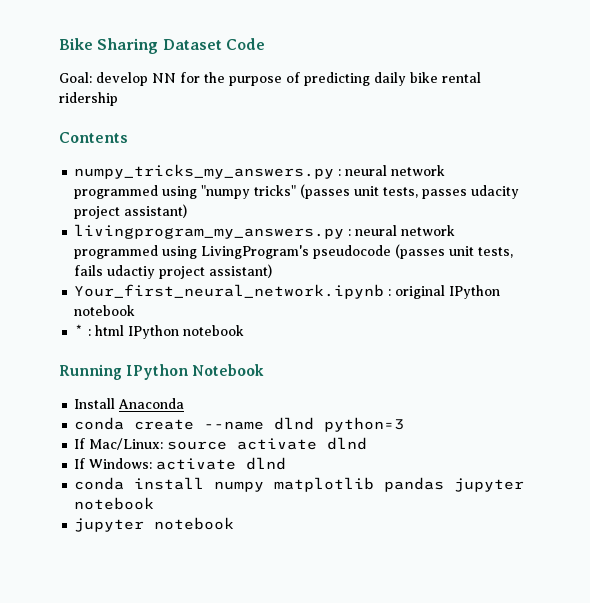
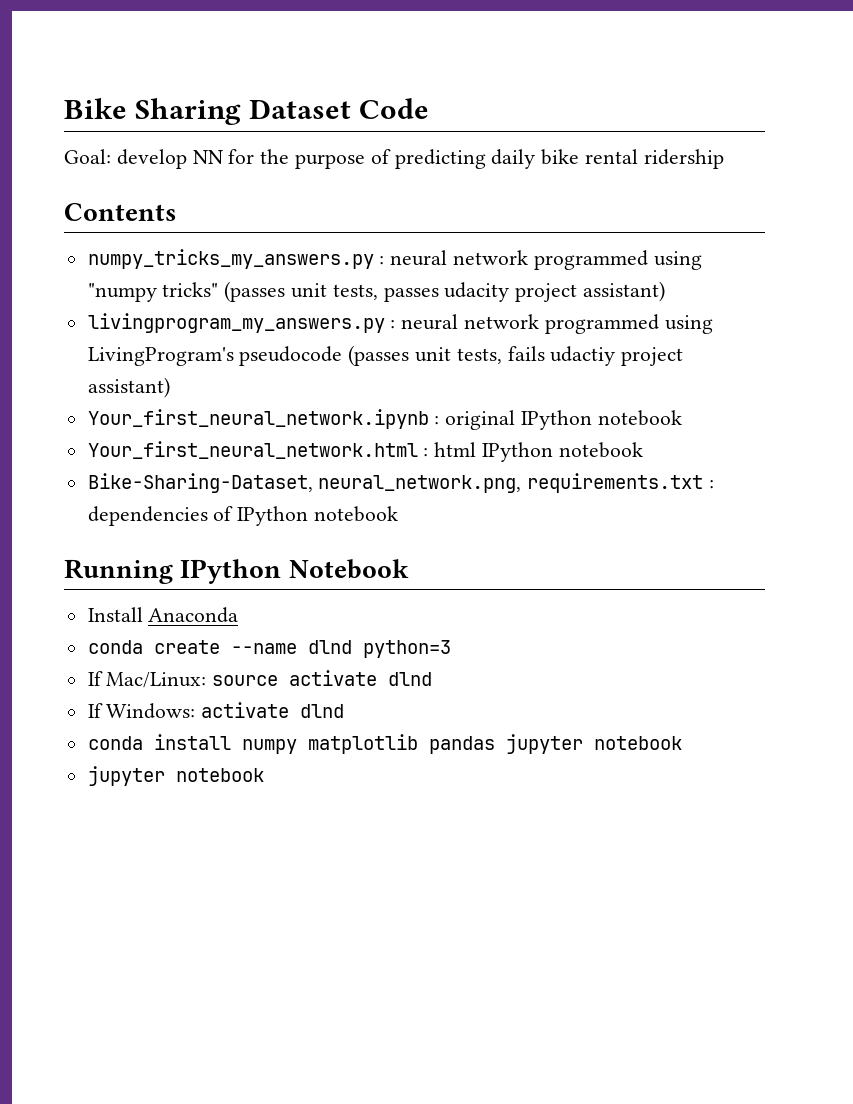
[74,324,85,336] * -> [87,441,418,459] Your_first_neural_network.html
(245, 330) none -> [87,473,715,493] [87,506,399,526] // Bike-Sharing-Dataset, neural_network.png, requirements.txt : dependencies of IPython notebook

